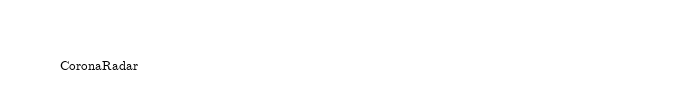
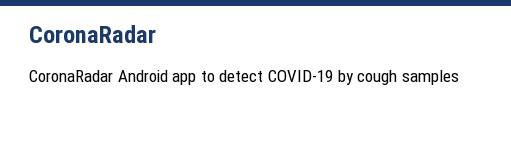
[60,61,138,70] CoronaRadar -> [29,25,156,43] [29,70,459,85] CoronaRadar // CoronaRadar Android app to detect COVID-19 by cough samples

